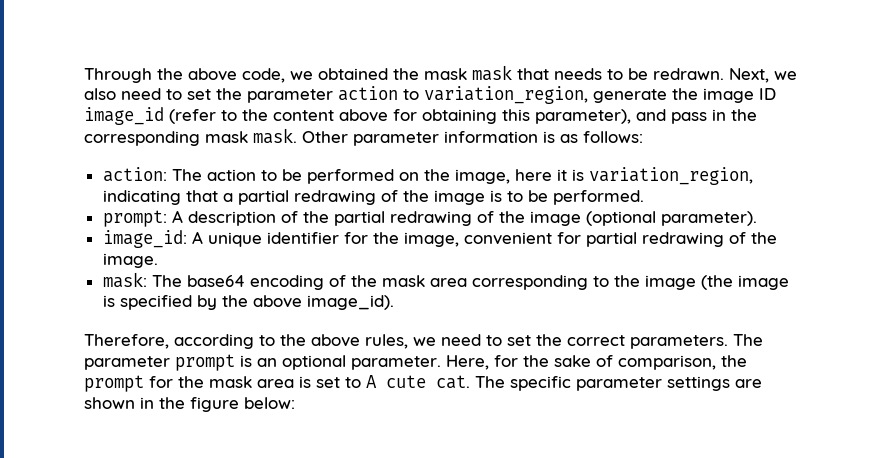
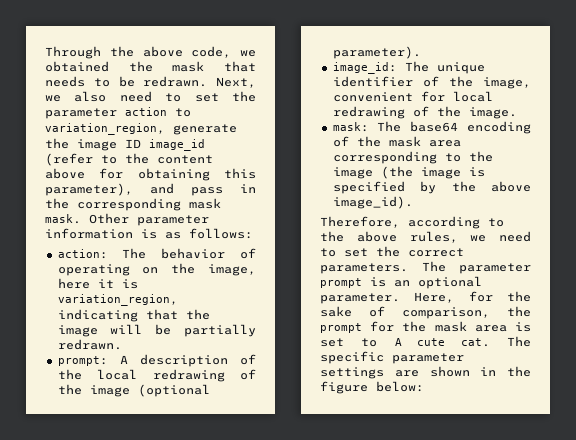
[472,65,512,81] mask -> (205, 66) none
[206,169,394,184] action to be performed -> [161,248,256,259] [57,264,130,276] behavior of operating
[222,190,644,205] a partial redrawing of the image is to be performed. -> [185,309,210,320] [57,324,256,337] [57,339,122,350] the image will be partially redrawn.
[333,211,385,226] partial -> [97,369,138,380] local
[191,231,203,244] A -> [404,61,429,72] The
[343,232,368,244] for -> [422,76,439,87] of
[585,232,637,247] partial -> [452,91,493,102] local

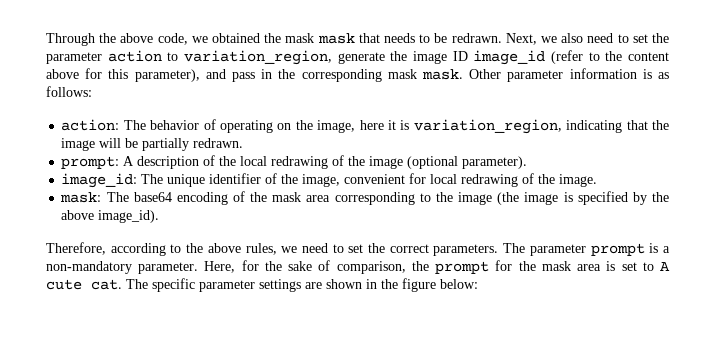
(205, 66) none -> [317,33,355,44] mask
[137,168,210,181] obtaining -> (103, 73) none
[394,276,482,289] an optional -> [663,246,670,253] [46,261,132,274] a non-mandatory

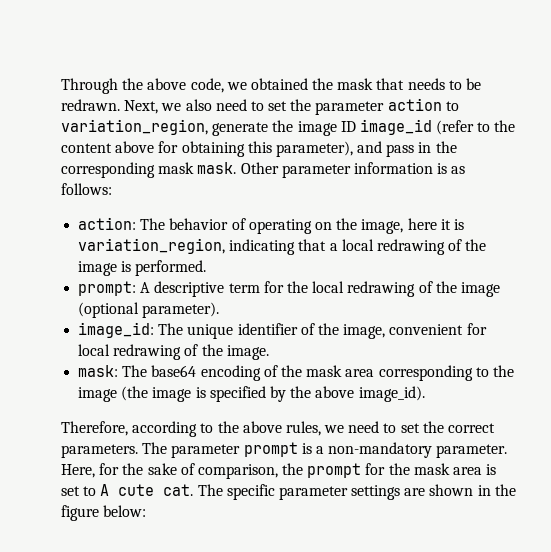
[317,33,355,44] mask -> (374, 84) none
(103, 73) none -> [181,141,245,157] obtaining
[651,120,669,130] [61,138,244,151] the image will be partially redrawn. -> [329,239,487,255] [78,260,207,276] a local redrawing of the image is performed.
[137,155,216,169] description of -> [154,281,284,297] descriptive term for

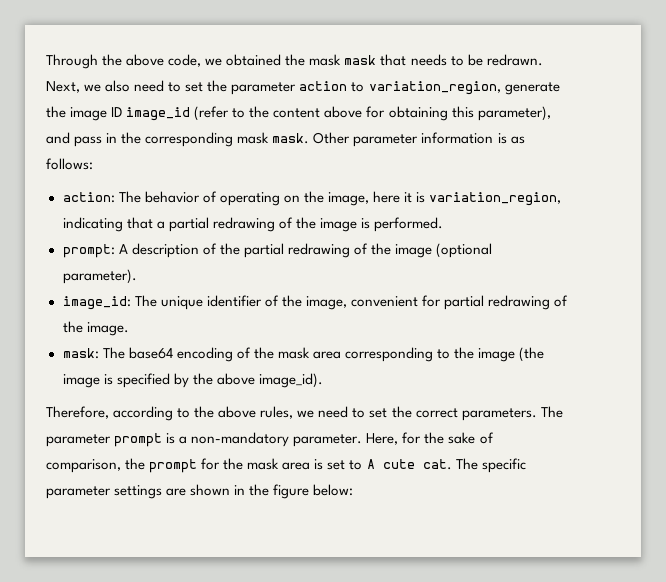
(374, 84) none -> [344,55,377,65] mask
[341,239,374,251] local -> [168,217,209,232] partial
[154,281,345,297] descriptive term for the local -> [131,243,284,258] description of the partial
[78,344,111,356] local -> [443,295,484,310] partial

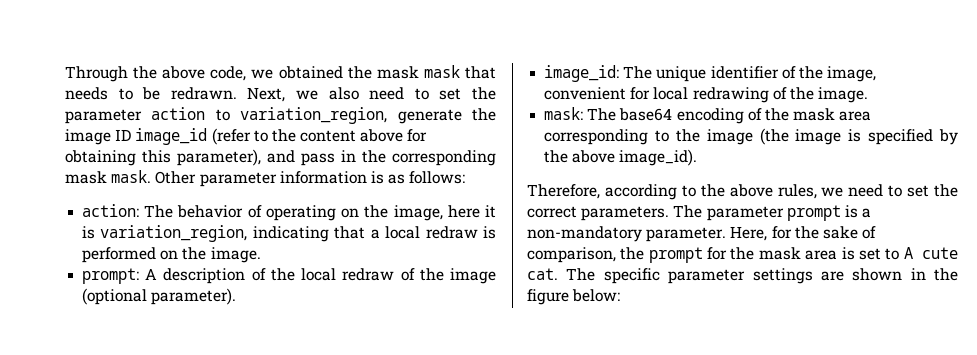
[168,217,443,232] partial redrawing of the image is performed. -> [385,226,496,239] [82,247,261,263] local redraw is performed on the image.
[243,243,350,258] partial redrawing -> [301,268,395,281] local redraw
[443,295,484,310] partial -> [653,87,689,100] local

